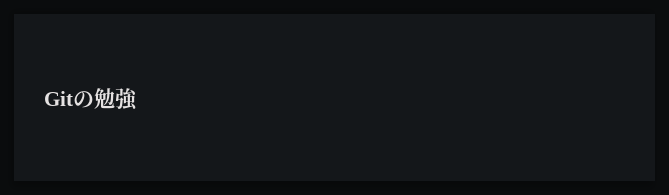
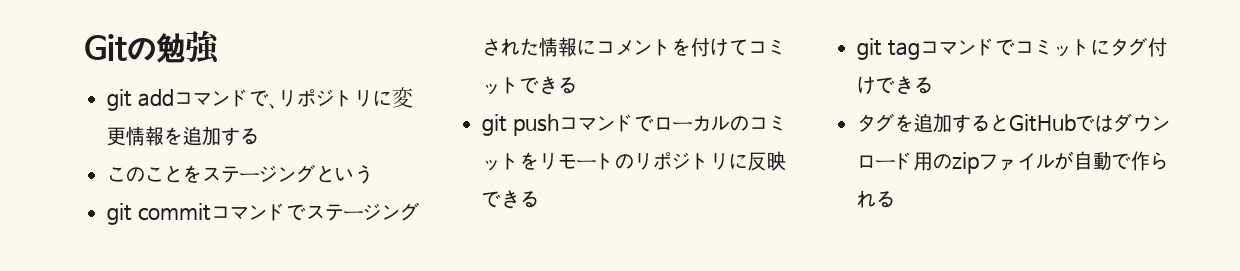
(138, 99) none -> [107,87,413,111] [107,126,260,146] [107,164,374,184] [107,202,420,225] [482,37,787,57] [482,76,578,95] [482,114,787,136] [482,151,787,171] [482,190,540,209] [857,37,1167,60] [857,76,934,95] [857,113,1172,133] [857,151,1170,174] [857,190,896,208] // git addコマンドで、リポジトリに変更情報を追加する // このことをステージングという // git commitコマンドでステージングされた情報にコメントを付けてコミットできる // git pushコマンドでローカルのコミットをリモートのリポジトリに反映できる // git tagコマンドでコミットにタグ付けできる // タグを追加するとGitHubではダウンロード用のzipファイルが自動で作られる

